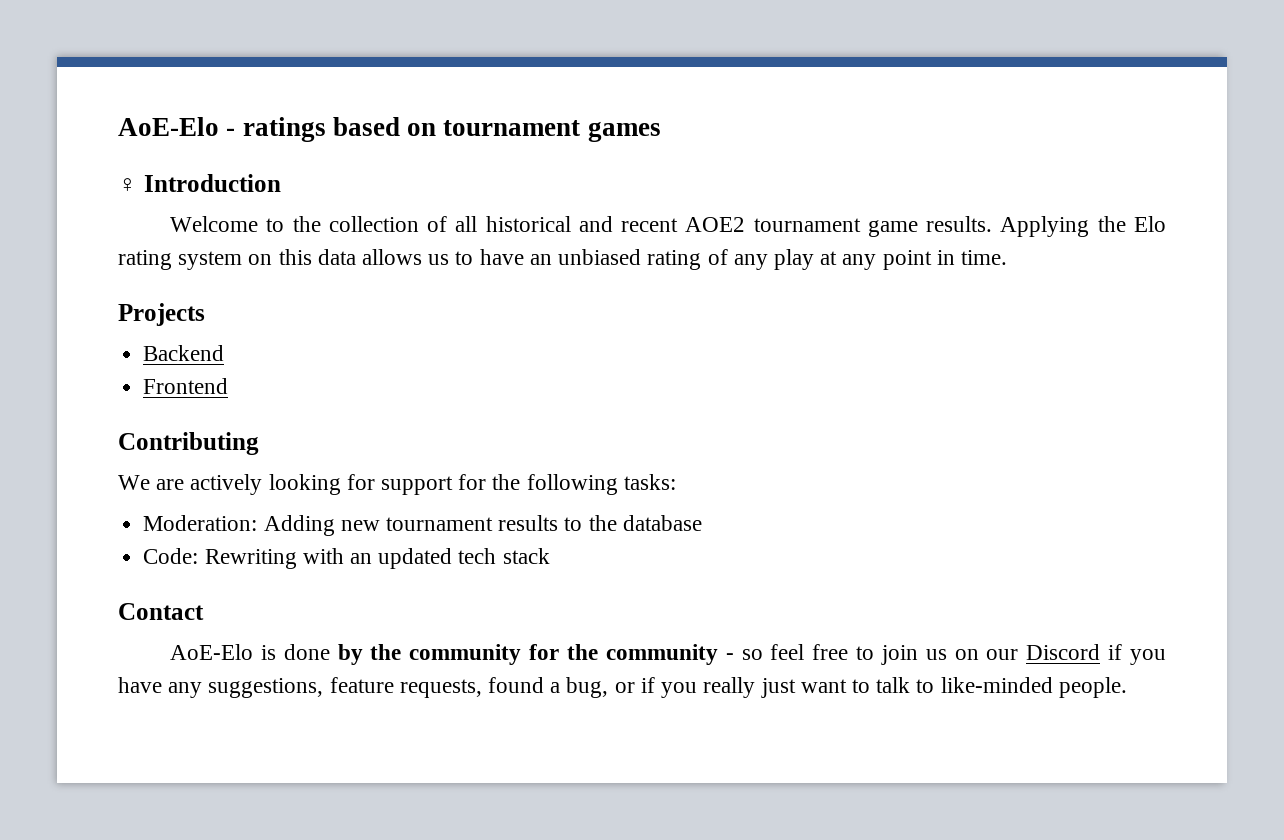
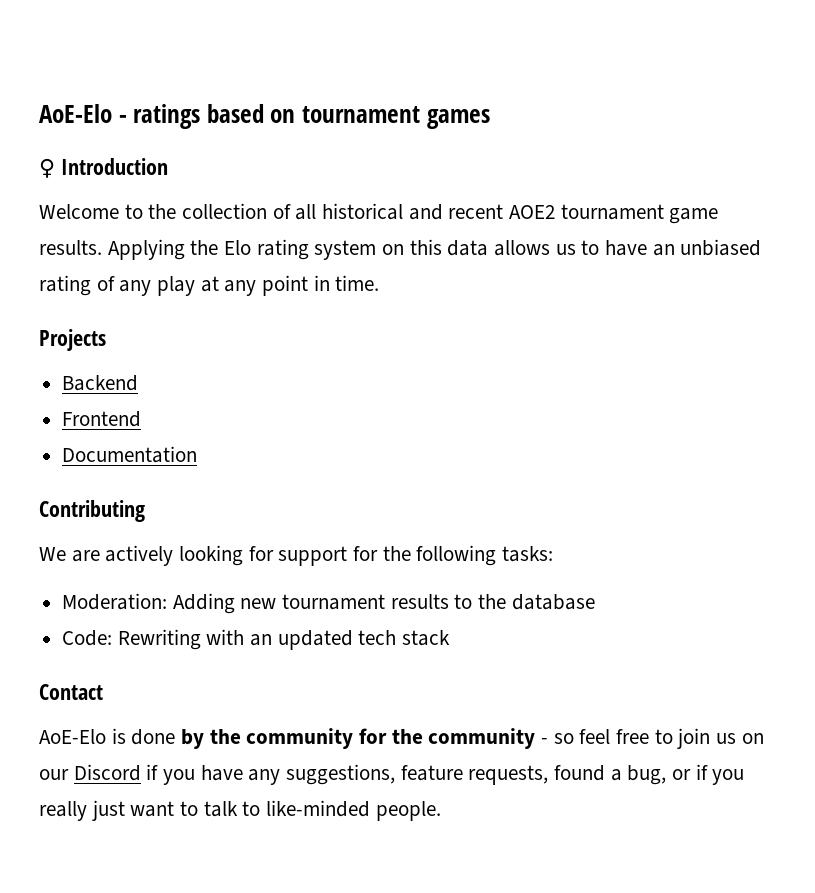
(229, 386) none -> [62,446,198,463] // Documentation

